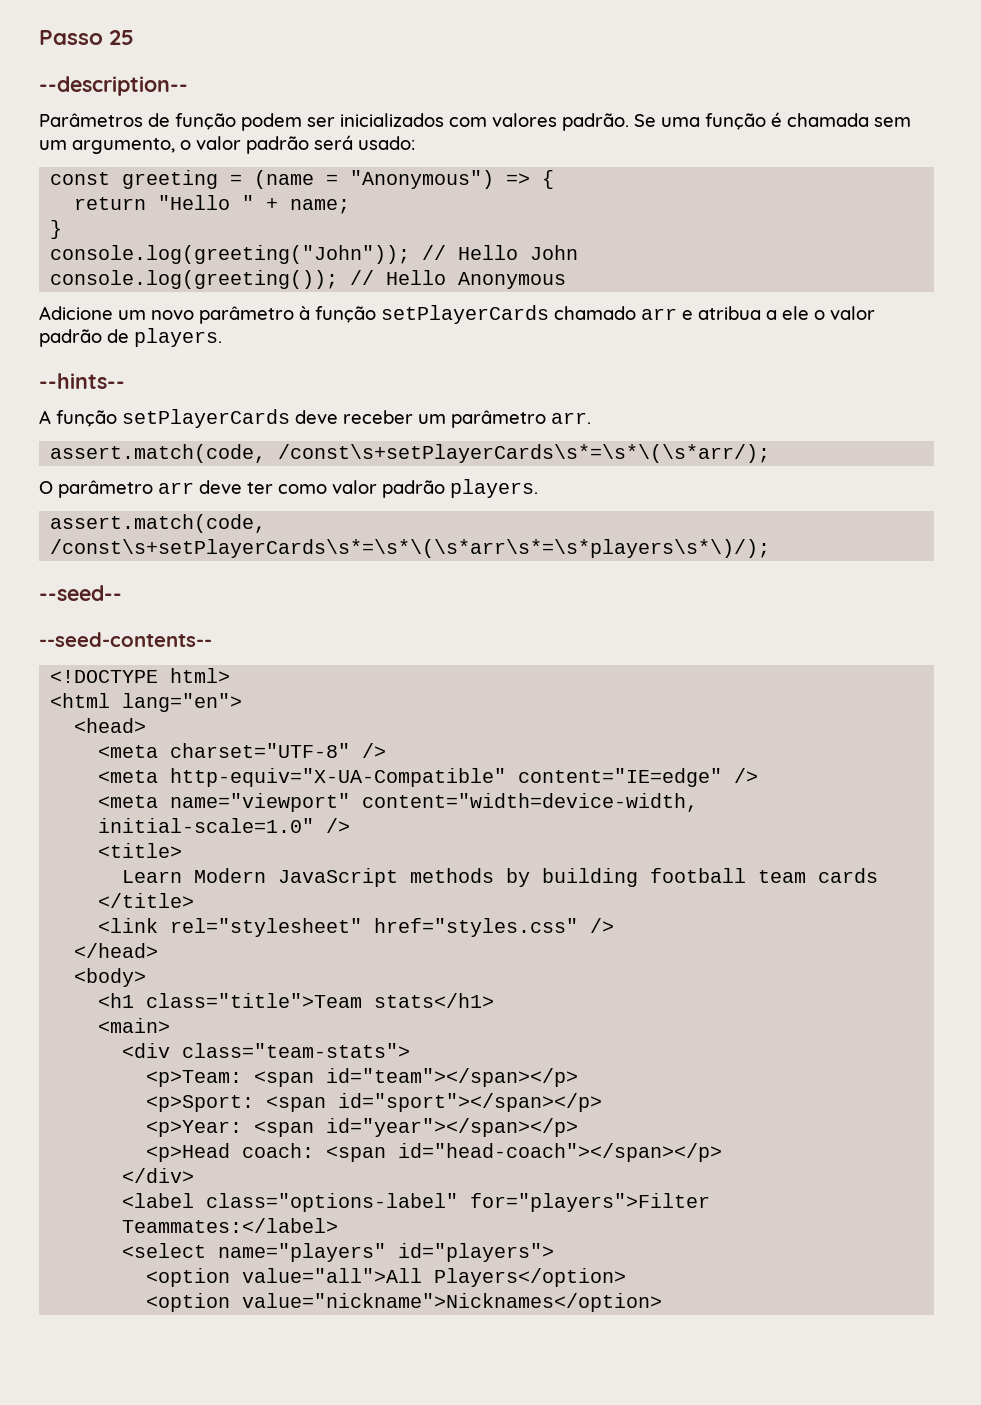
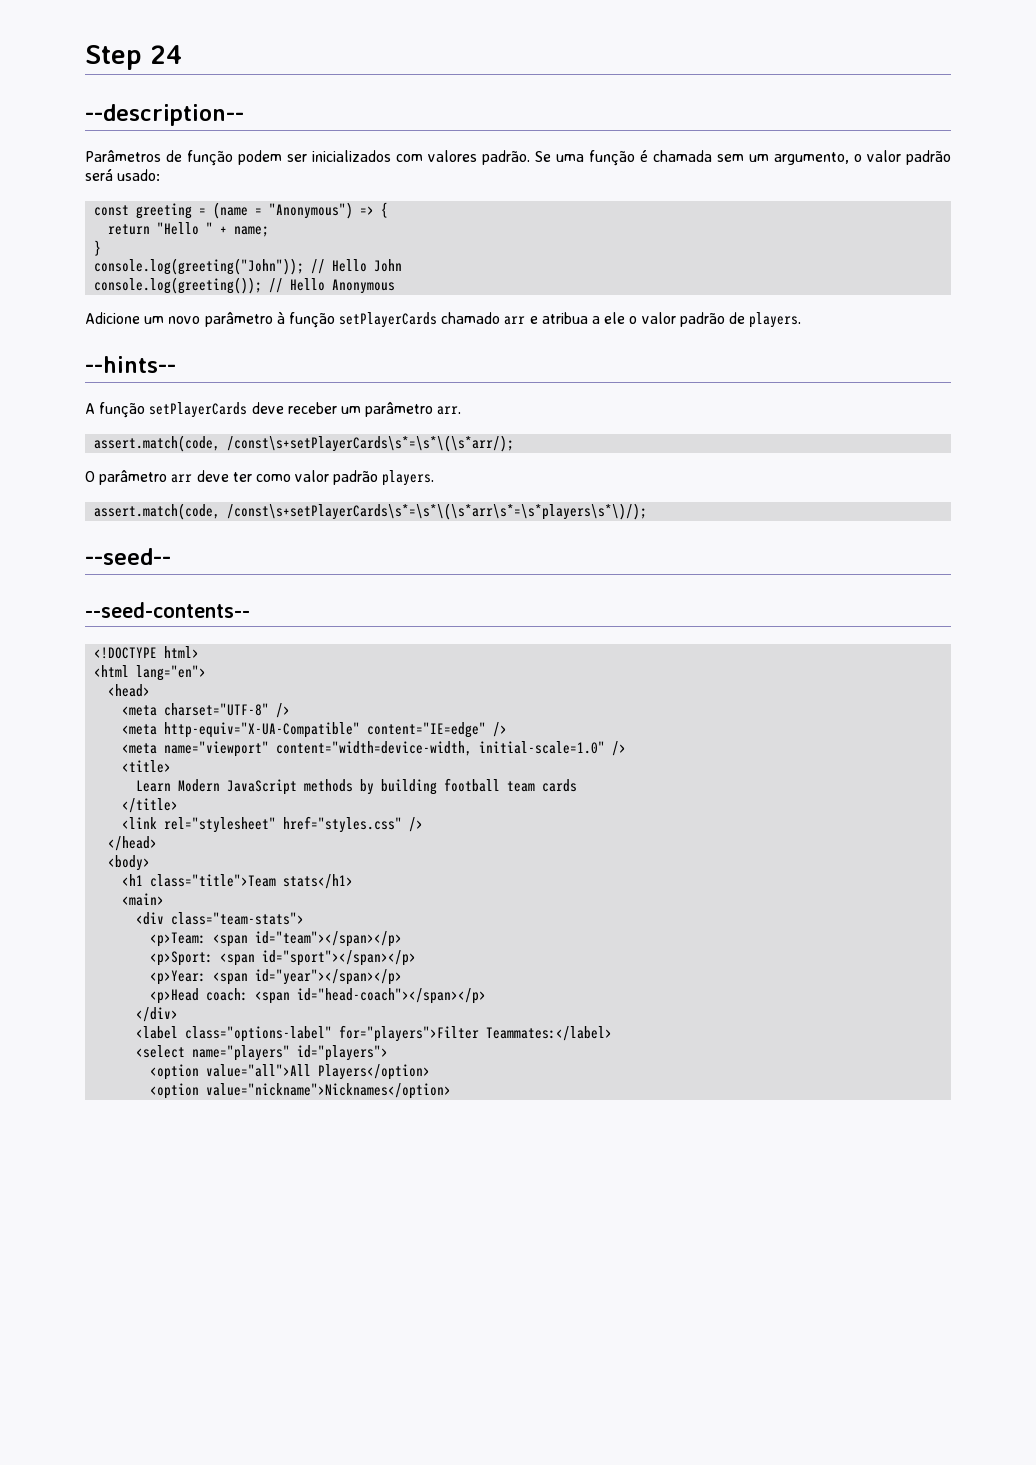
[39,30,135,45] Passo 25 -> [85,45,182,70] Step 24

